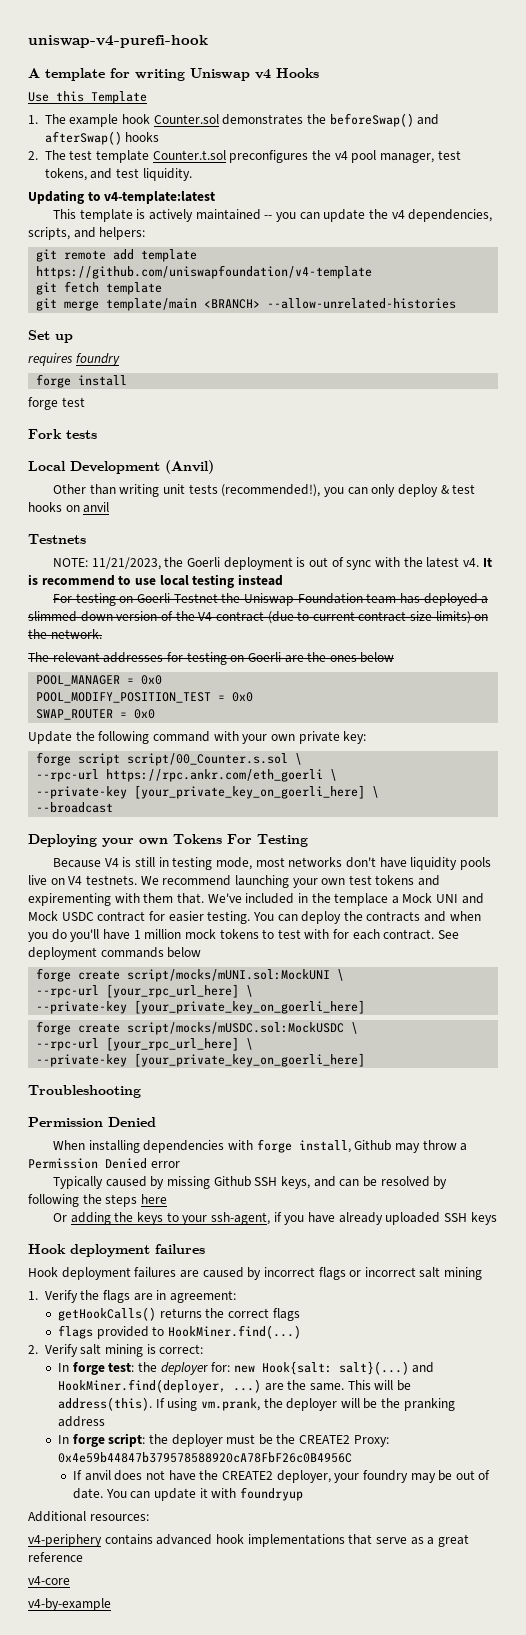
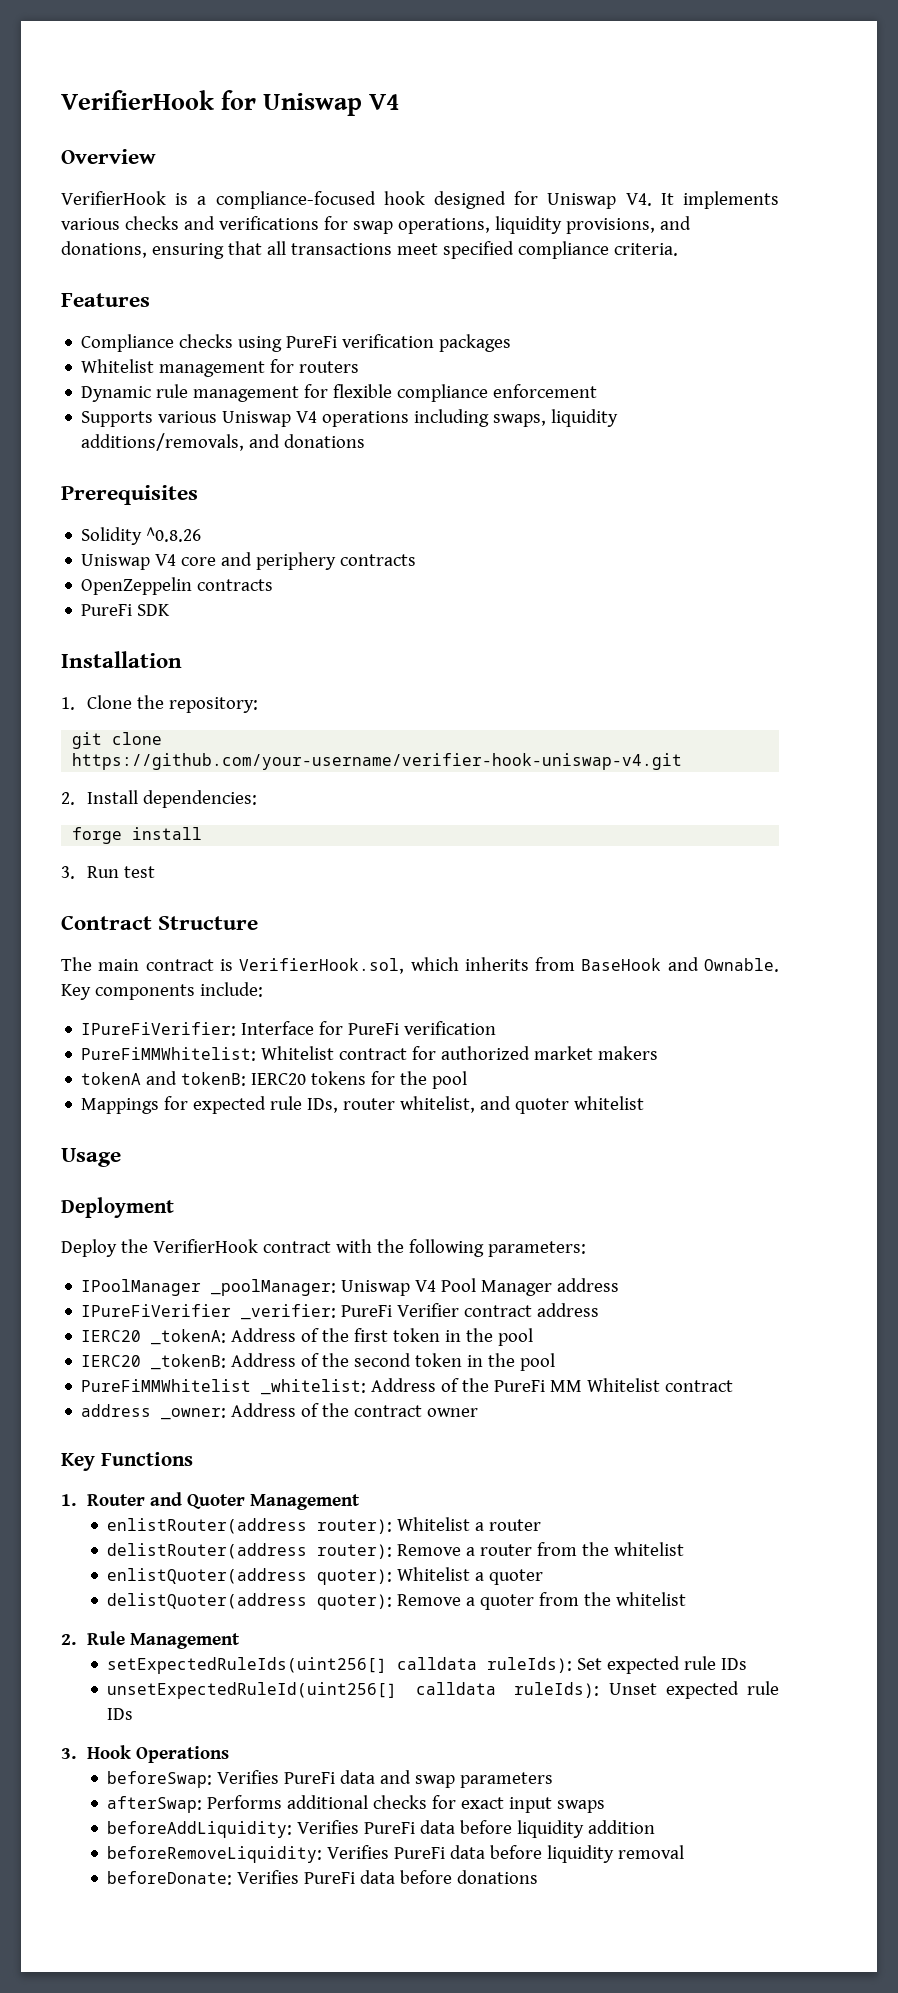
[28,35,208,48] [28,68,319,81] [28,91,147,104] [28,113,440,127] [44,131,160,145] [28,150,461,163] [44,168,192,181] [28,190,216,204] [53,209,493,222] [28,227,146,240] [36,249,198,262] [36,265,373,279] [36,281,163,295] [36,298,457,311] [28,330,73,343] [28,353,120,366] uniswap-v4-purefi-hook // A template for writing Uniswap v4 Hooks // Use this Template // 1. The example hook Counter.sol demonstrates the beforeSwap() and afterSwap() hooks // 2. The test template Counter.t.sol preconfigures the v4 pool manager, test tokens, and test liquidity. // Updating to v4-template:latest // This template is actively maintained -- you can update the v4 dependencies, scripts, and helpers: // git remote add template https://github.com/uniswapfoundation/v4-template // git fetch template // git merge template/main <BRANCH> --allow-unrelated-histories // Set up // requires foundry -> [61,90,400,116] [61,149,156,164] [61,191,779,209] [61,216,691,234] [61,241,678,259] [61,293,150,307] [81,334,512,352] [81,359,360,377] [81,384,598,402] [81,409,619,427] [81,433,366,451] [61,485,198,505] [81,527,202,545] [81,552,417,570] [81,577,274,595] [81,604,171,616] [61,651,182,668] [61,695,259,713] [72,732,163,749] [72,753,683,770] [61,790,258,808] VerifierHook for Uniswap V4 // Overview // VerifierHook is a compliance-focused hook designed for Uniswap V4. It implements various checks and verifications for swap operations, liquidity provisions, and donations, ensuring that all transactions meet specified compliance criteria. // Features // Compliance checks using PureFi verification packages // Whitelist management for routers // Dynamic rule management for flexible compliance enforcement // Supports various Uniswap V4 operations including swaps, liquidity additions/removals, and donations // Prerequisites // Solidity ^0.8.26 // Uniswap V4 core and periphery contracts // OpenZeppelin contracts // PureFi SDK // Installation // 1. Clone the repository: // git clone https://github.com/your-username/verifier-hook-uniswap-v4.git // 2. Install dependencies:
[28,397,58,410] forge -> [61,866,120,879] 3. Run
[28,429,97,439] [28,460,214,474] [53,484,476,497] [28,502,110,513] [28,534,86,544] [53,557,492,570] [28,574,283,588] [53,593,489,606] [28,611,489,624] [28,629,102,639] [28,652,395,665] [36,675,163,686] [36,692,254,703] [36,709,156,720] [28,731,367,744] [36,752,303,766] [36,769,338,782] [36,785,380,799] [36,802,114,813] [28,834,308,847] [53,857,491,870] [28,875,441,888] [28,893,484,906] [28,911,481,924] [28,929,460,942] [28,947,202,960] [36,968,345,982] [36,984,254,998] [36,1000,366,1014] [36,1021,359,1035] [36,1037,254,1051] [36,1053,366,1067] [28,1085,141,1098] [28,1117,156,1127] [53,1139,468,1153] [28,1158,180,1169] [53,1176,448,1189] [28,1194,167,1207] [53,1212,497,1225] [28,1244,205,1257] [28,1267,483,1280] [28,1290,236,1303] [57,1307,300,1321] [57,1325,301,1339] [28,1344,204,1357] [57,1361,435,1375] [57,1379,411,1393] [57,1397,455,1411] [57,1416,105,1427] [57,1433,389,1447] [57,1452,352,1463] [73,1470,491,1483] [73,1487,303,1501] [28,1511,149,1522] [28,1534,469,1547] [28,1552,83,1562] [28,1576,70,1585] [28,1598,111,1611] Fork tests // Local Development (Anvil) // Other than writing unit tests (recommended!), you can only deploy & test hooks on anvil // Testnets // NOTE: 11/21/2023, the Goerli deployment is out of sync with the latest v4. It is recommend to use local testing instead // For testing on Goerli Testnet the Uniswap Foundation team has deployed a slimmed down version of the V4 contract (due to current contract size limits) on the network. // The relevant addresses for testing on Goerli are the ones below // POOL_MANAGER = 0x0 // POOL_MODIFY_POSITION_TEST = 0x0 // SWAP_ROUTER = 0x0 // Update the following command with your own private key: // forge script script/00_Counter.s.sol \ // --rpc-url https://rpc.ankr.com/eth_goerli \ // --private-key [your_private_key_on_goerli_here] \ // --broadcast // Deploying your own Tokens For Testing // Because V4 is still in testing mode, most networks don't have liquidity pools live on V4 testnets. We recommend launching your own test tokens and expirementing with them that. We've included in the templace a Mock UNI and Mock USDC contract for easier testing. You can deploy the contracts and when you do you'll have 1 million mock tokens to test with for each contract. See deployment commands below // forge create script/mocks/mUNI.sol:MockUNI \ // --rpc-url [your_rpc_url_here] \ // --private-key [your_private_key_on_goerli_here] // forge create script/mocks/mUSDC.sol:MockUSDC \ // --rpc-url [your_rpc_url_here] \ // --private-key [your_private_key_on_goerli_here] // Troubleshooting // Permission Denied // When installing dependencies with forge install, Github may throw a Permission Denied error // Typically caused by missing Github SSH keys, and can be resolved by following the steps here // Or adding the keys to your ssh-agent, if you have already uploaded SSH keys // Hook deployment failures // Hook deployment failures are caused by incorrect flags or incorrect salt mining // 1. Verify the flags are in agreement: // getHookCalls() returns the correct flags // flags provided to HookMiner.find(...) // 2. Verify salt mining is correct: // In forge test: the deployer for: new Hook{salt: salt}(...) and HookMiner.find(deployer, ...) are the same. This will be address(this). If using vm.prank, the deployer will be the pranking address // In forge script: the deployer must be the CREATE2 Proxy: 0x4e59b44847b379578588920cA78FbF26c0B4956C // If anvil does not have the CREATE2 deployer, your foundry may be out of date. You can update it with foundryup // Additional resources: // v4-periphery contains advanced hook implementations that serve as a great reference // v4-core // v4-by-example -> [61,915,259,930] [61,957,779,974] [61,982,263,1000] [81,1021,497,1036] [81,1046,659,1061] [81,1071,468,1089] [81,1096,645,1114] [61,1148,121,1167] [61,1197,174,1218] [61,1239,586,1257] [81,1278,620,1296] [81,1303,600,1320] [81,1328,534,1346] [81,1353,556,1371] [81,1378,734,1395] [81,1403,479,1420] [61,1452,193,1471] [61,1492,361,1510] [107,1517,542,1534] [107,1542,685,1559] [107,1567,544,1585] [107,1592,687,1610] [61,1631,241,1649] [107,1656,748,1674] [107,1681,779,1699] [107,1708,134,1720] [61,1745,230,1763] [107,1770,554,1788] [107,1795,606,1813] [107,1820,656,1838] [107,1845,685,1863] [107,1870,539,1885] Contract Structure // The main contract is VerifierHook.sol, which inherits from BaseHook and Ownable. Key components include: // IPureFiVerifier: Interface for PureFi verification // PureFiMMWhitelist: Whitelist contract for authorized market makers // tokenA and tokenB: IERC20 tokens for the pool // Mappings for expected rule IDs, router whitelist, and quoter whitelist // Usage // Deployment // Deploy the VerifierHook contract with the following parameters: // IPoolManager _poolManager: Uniswap V4 Pool Manager address // IPureFiVerifier _verifier: PureFi Verifier contract address // IERC20 _tokenA: Address of the first token in the pool // IERC20 _tokenB: Address of the second token in the pool // PureFiMMWhitelist _whitelist: Address of the PureFi MM Whitelist contract // address _owner: Address of the contract owner // Key Functions // 1. Router and Quoter Management // enlistRouter(address router): Whitelist a router // delistRouter(address router): Remove a router from the whitelist // enlistQuoter(address quoter): Whitelist a quoter // delistQuoter(address quoter): Remove a quoter from the whitelist // 2. Rule Management // setExpectedRuleIds(uint256[] calldata ruleIds): Set expected rule IDs // unsetExpectedRuleId(uint256[] calldata ruleIds): Unset expected rule IDs // 3. Hook Operations // beforeSwap: Verifies PureFi data and swap parameters // afterSwap: Performs additional checks for exact input swaps // beforeAddLiquidity: Verifies PureFi data before liquidity addition // beforeRemoveLiquidity: Verifies PureFi data before liquidity removal // beforeDonate: Verifies PureFi data before donations

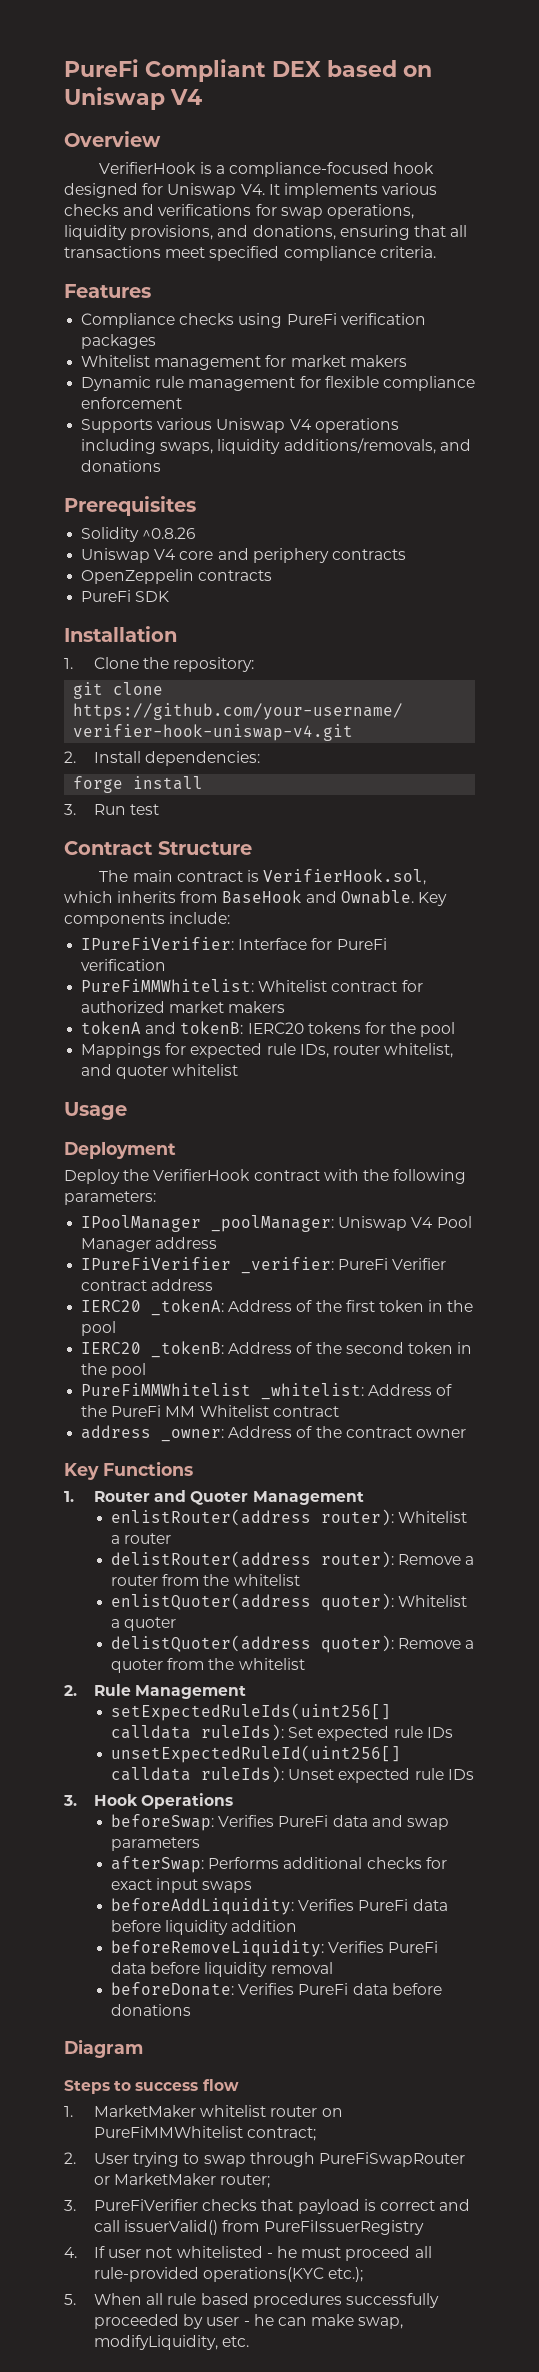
[61,90,257,110] VerifierHook for -> [64,59,432,82] PureFi Compliant DEX based on
[299,361,360,373] routers -> [290,355,407,367] market makers
(539, 1877) none -> [64,2039,143,2058] [64,2079,239,2094] [64,2105,343,2117] [94,2126,317,2141] [64,2152,465,2167] [94,2173,271,2188] [64,2199,471,2214] [94,2220,424,2235] [64,2246,432,2261] [94,2267,364,2282] [64,2293,439,2308] [94,2314,404,2329] [94,2335,250,2350] // Diagram // Steps to success flow // 1. MarketMaker whitelist router on PureFiMMWhitelist contract; // 2. User trying to swap through PureFiSwapRouter or MarketMaker router; // 3. PureFiVerifier checks that payload is correct and call issuerValid() from PureFiIssuerRegistry // 4. If user not whitelisted - he must proceed all rule-provided operations(KYC etc.); // 5. When all rule based procedures successfully proceeded by user - he can make swap, modifyLiquidity, etc.

